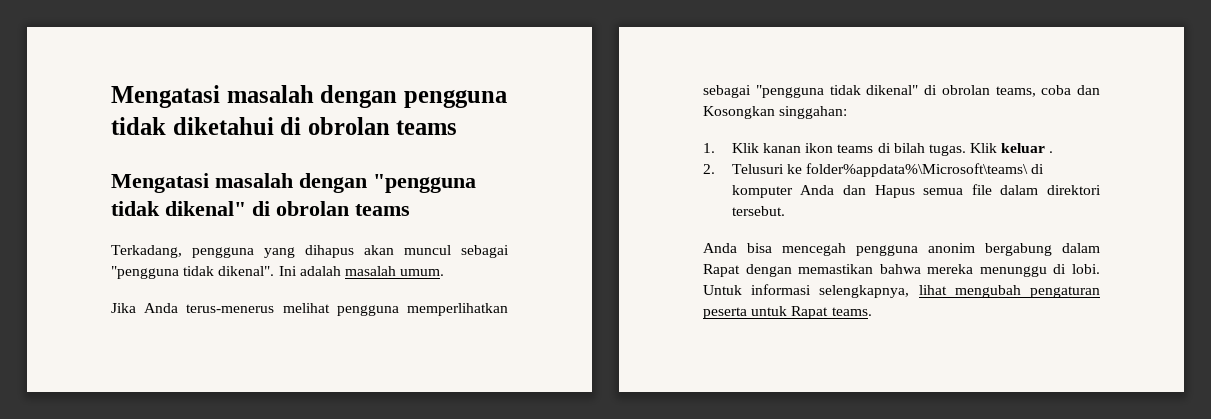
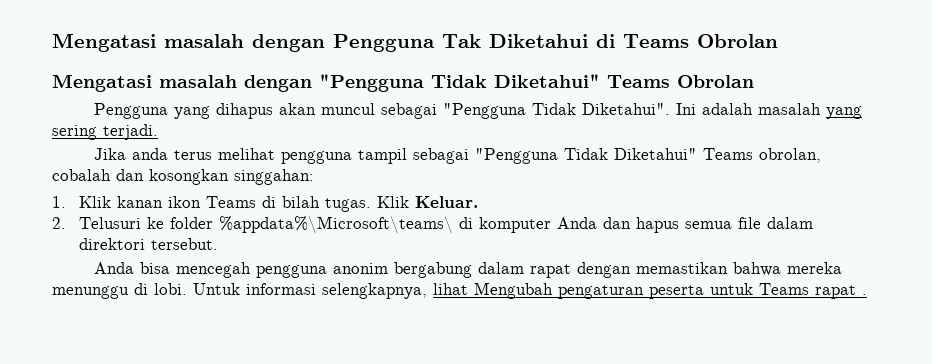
[111,85,507,108] [111,117,458,135] [111,173,476,193] [111,201,410,216] [111,245,254,258] Mengatasi masalah dengan pengguna tidak diketahui di obrolan teams // Mengatasi masalah dengan "pengguna tidak dikenal" di obrolan teams // Terkadang, pengguna -> [52,33,778,52] [52,74,754,92] [94,103,169,119] Mengatasi masalah dengan Pengguna Tak Diketahui di Teams Obrolan // Mengatasi masalah dengan "Pengguna Tidak Diketahui" Teams Obrolan // Pengguna
[111,266,445,279] [111,303,508,316] [703,85,1100,98] [703,106,775,119] "pengguna tidak dikenal". Ini adalah masalah umum. // Jika Anda terus-menerus melihat pengguna memperlihatkan sebagai "pengguna tidak dikenal" di obrolan teams, coba dan Kosongkan -> [443,103,863,119] [52,124,158,140] [94,148,822,164] [52,169,229,185] "Pengguna Tidak Diketahui". Ini adalah masalah yang sering terjadi. // Jika anda terus melihat pengguna tampil sebagai "Pengguna Tidak Diketahui" Teams obrolan, cobalah dan kosongkan
[837,144,874,153] teams -> [205,196,256,208] Teams
[1001,143,1054,153] keluar . -> [414,196,478,208] Keluar.
[806,163,1029,177] folder%appdata%\Microsoft\teams\ -> [169,216,453,234] folder %appdata%\Microsoft\teams\
[874,185,915,198] Hapus -> [635,217,679,233] hapus
[703,264,740,277] Rapat -> [530,264,572,278] rapat
[954,285,1021,298] mengubah -> [474,282,553,299] Mengubah
[791,306,872,319] Rapat teams. -> [759,283,867,299] Teams rapat .

